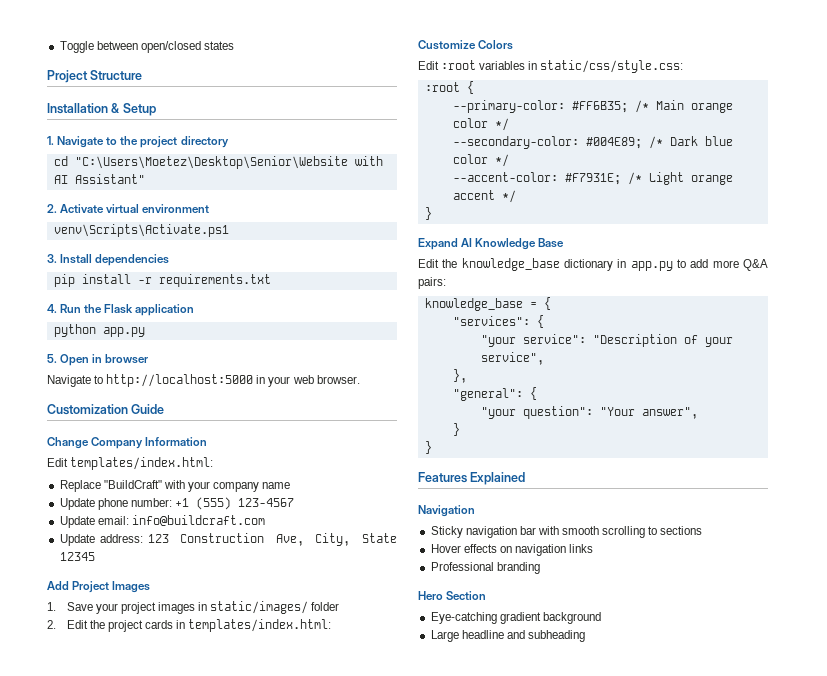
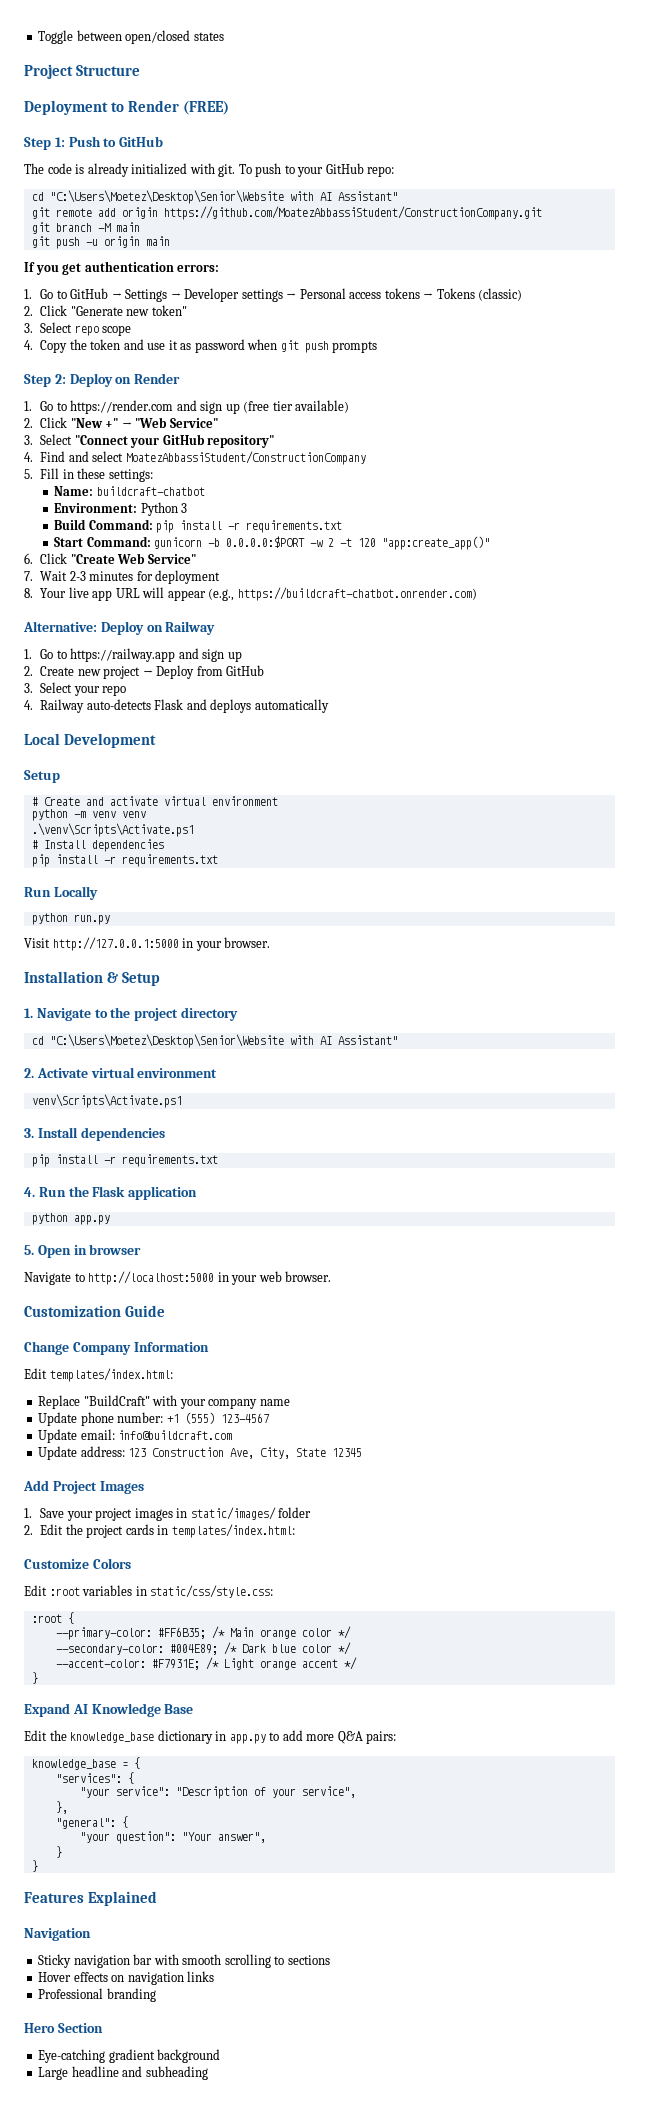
(143, 75) none -> [24,100,230,115] [24,136,164,150] [24,163,395,177] [31,190,398,204] [31,206,542,220] [31,222,140,234] [31,236,170,249] [24,261,220,275] [24,288,523,302] [24,305,187,316] [24,322,132,336] [24,339,378,353] [24,373,181,387] [24,400,350,414] [24,417,218,428] [24,434,275,448] [24,451,366,465] [24,468,153,482] [54,486,205,496] [54,502,188,516] [54,519,343,533] [54,536,491,550] [24,553,196,564] [24,570,221,584] [24,587,477,601] [23,621,216,635] [24,648,242,662] [24,665,265,679] [24,682,127,696] [24,699,329,713] [24,733,157,748] [24,770,60,783] [31,796,278,806] [31,809,146,821] [31,823,194,837] [31,839,164,852] [31,854,218,867] [24,886,98,900] [31,913,110,925] [24,937,271,951] // Deployment to Render (FREE) // Step 1: Push to GitHub // The code is already initialized with git. To push to your GitHub repo: // cd "C:\Users\Moetez\Desktop\Senior\Website with AI Assistant" // git remote add origin https://github.com/MoatezAbbassiStudent/ConstructionCompany.git // git branch -M main // git push -u origin main // If you get authentication errors: // 1. Go to GitHub → Settings → Developer settings → Personal access tokens → Tokens (classic) // 2. Click "Generate new token" // 3. Select repo scope // 4. Copy the token and use it as password when git push prompts // Step 2: Deploy on Render // 1. Go to https://render.com and sign up (free tier available) // 2. Click "New +" → "Web Service" // 3. Select "Connect your GitHub repository" // 4. Find and select MoatezAbbassiStudent/ConstructionCompany // 5. Fill in these settings: // Name: buildcraft-chatbot // Environment: Python 3 // Build Command: pip install -r requirements.txt // Start Command: gunicorn -b 0.0.0.0:$PORT -w 2 -t 120 "app:create_app()" // 6. Click "Create Web Service" // 7. Wait 2-3 minutes for deployment // 8. Your live app URL will appear (e.g., https://buildcraft-chatbot.onrender.com) // Alternative: Deploy on Railway // 1. Go to https://railway.app and sign up // 2. Create new project → Deploy from GitHub // 3. Select your repo // 4. Railway auto-detects Flask and deploys automatically // Local Development // Setup // # Create and activate virtual environment // python -m venv venv // .\venv\Scripts\Activate.ps1 // # Install dependencies // pip install -r requirements.txt // Run Locally // python run.py // Visit http://127.0.0.1:5000 in your browser.

